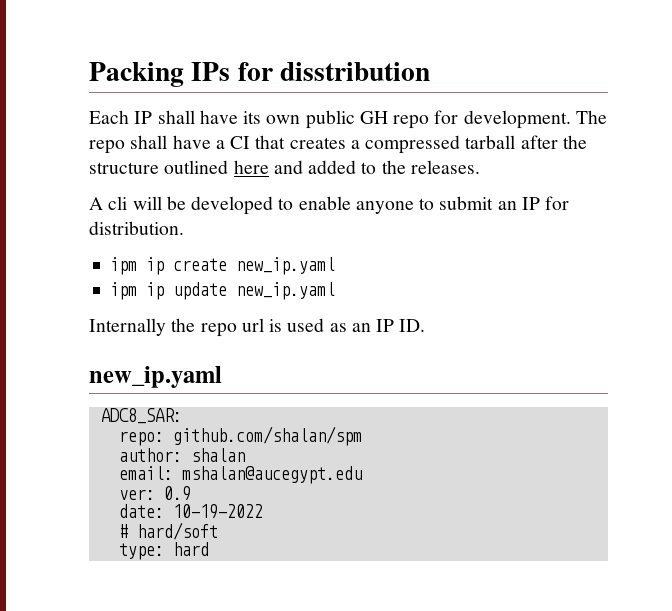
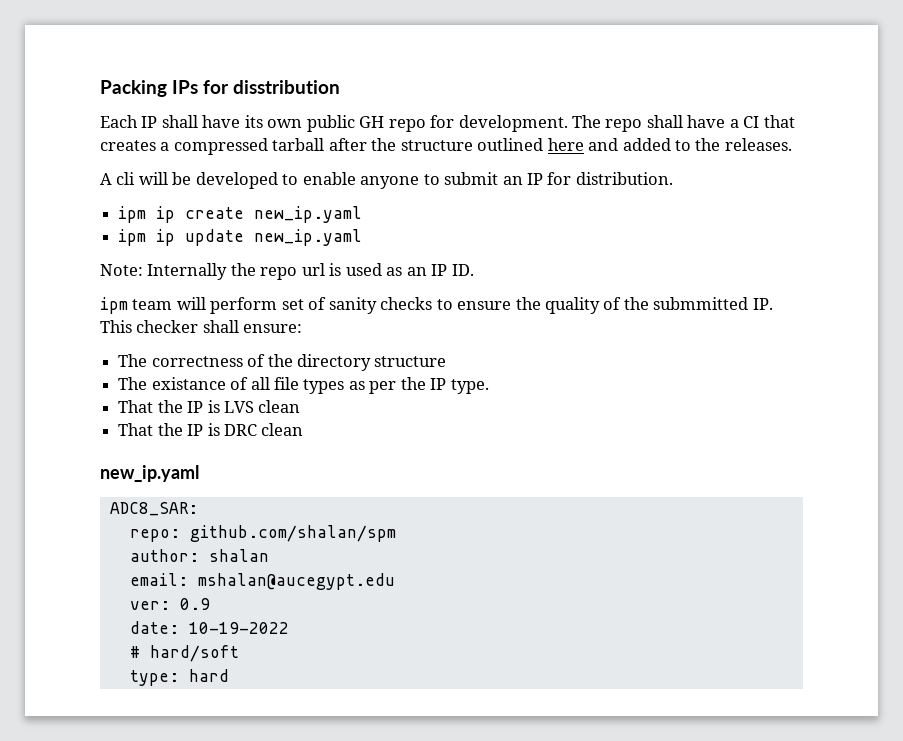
(336, 291) none -> [100,264,143,276] Note:
(426, 325) none -> [100,297,773,314] [100,320,303,333] [118,354,447,371] [118,377,489,394] [118,400,301,413] [118,423,304,436] // ipm team will perform set of sanity checks to ensure the quality of the submmitted IP. This checker shall ensure: // The correctness of the directory structure // The existance of all file types as per the IP type. // That the IP is LVS clean // That the IP is DRC clean

